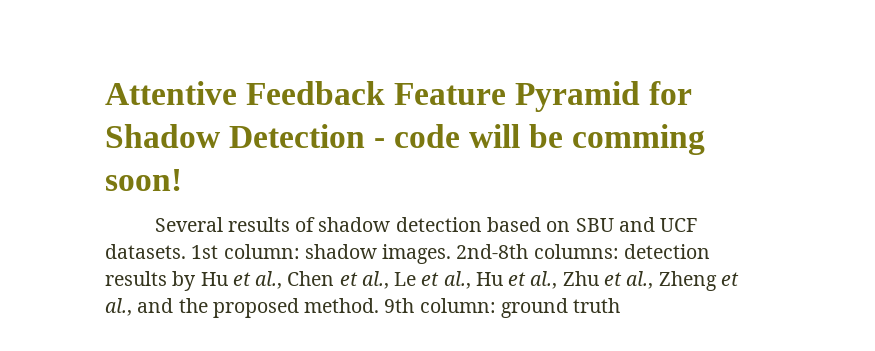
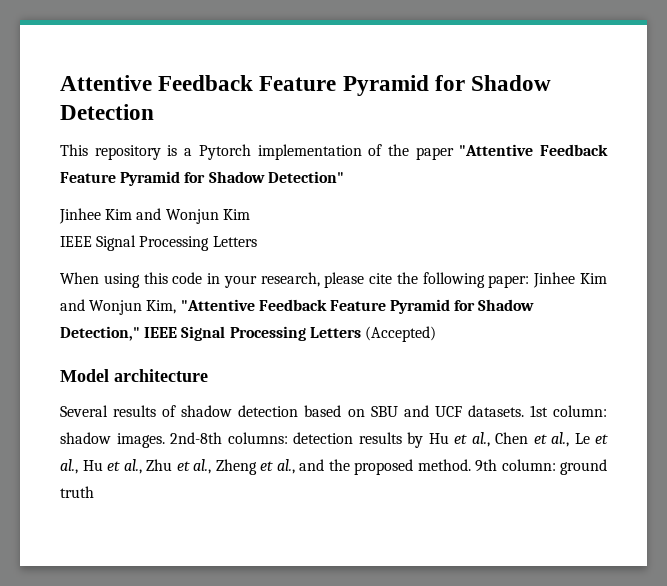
[374,124,706,155] [105,169,182,191] - code will be comming soon! -> [60,144,608,160] [60,171,344,186] [59,208,250,224] [60,235,257,251] [60,272,607,288] [60,299,535,315] [60,326,436,342] [60,369,208,382] // This repository is a Pytorch implementation of the paper "Attentive Feedback Feature Pyramid for Shadow Detection" // Jinhee Kim and Wonjun Kim // IEEE Signal Processing Letters // When using this code in your research, please cite the following paper: Jinhee Kim and Wonjun Kim, "Attentive Feedback Feature Pyramid for Shadow Detection," IEEE Signal Processing Letters (Accepted) // Model architecture

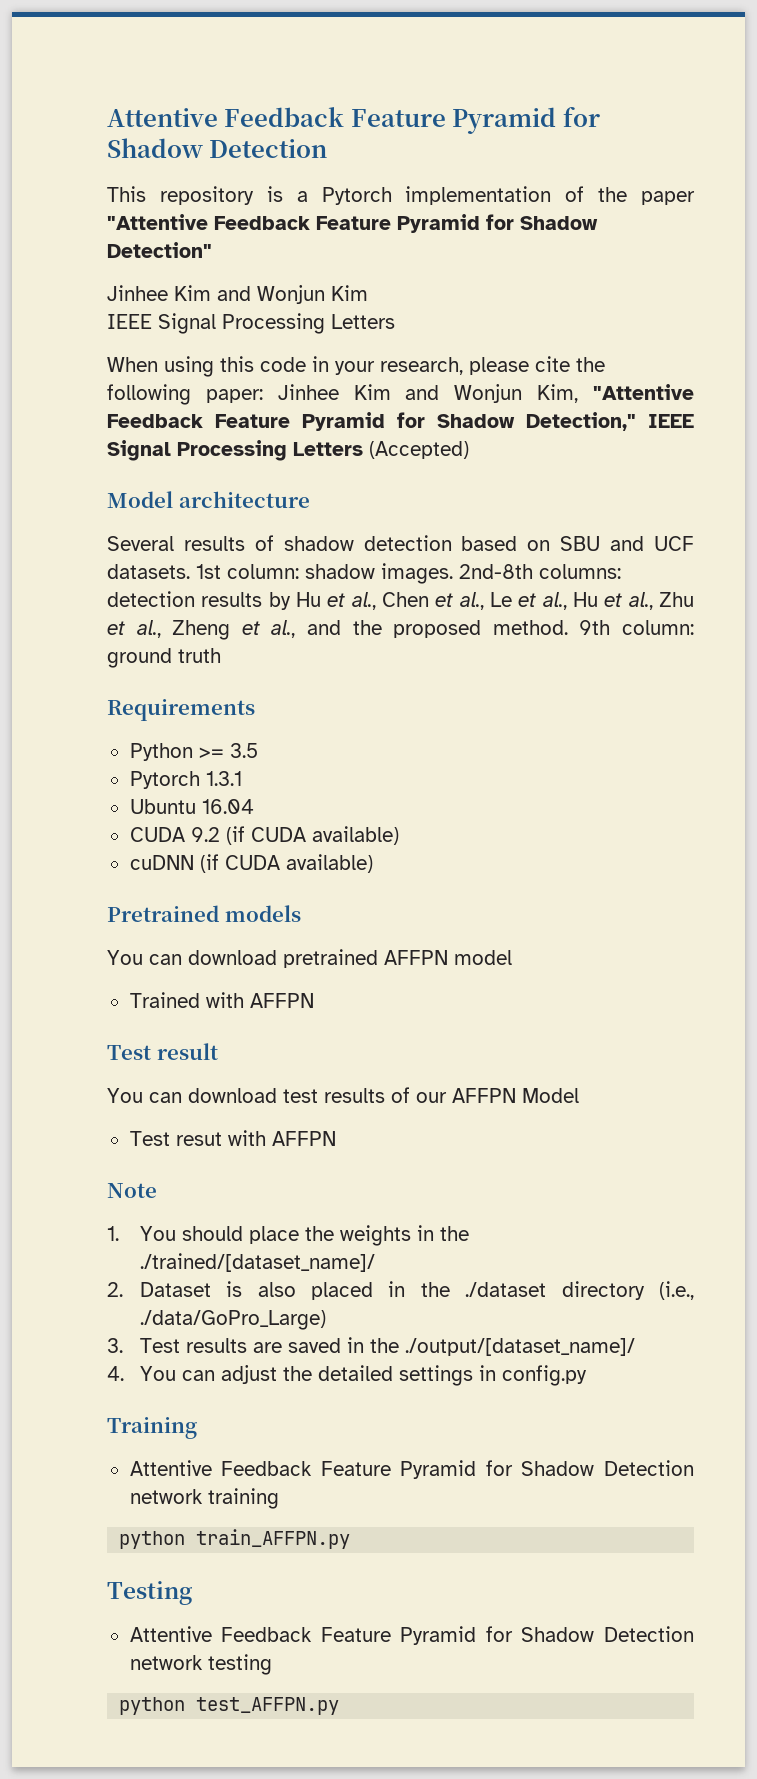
(94, 492) none -> [107,699,255,721] [129,743,258,761] [129,771,242,789] [129,799,254,814] [129,826,399,845] [129,854,373,873] [107,905,301,922] [107,949,512,968] [129,992,314,1008] [107,1043,218,1060] [107,1087,579,1103] [129,1130,336,1146] [107,1183,157,1198] [107,1225,469,1246] [139,1253,375,1272] [107,1281,694,1300] [139,1310,326,1330] [107,1337,635,1356] [107,1365,587,1386] [107,1417,197,1439] [129,1460,694,1479] [129,1488,279,1509] [119,1529,351,1549] [107,1581,192,1605] [129,1626,694,1645] [129,1654,272,1675] [119,1697,340,1715] // Requirements // Python >= 3.5 // Pytorch 1.3.1 // Ubuntu 16.04 // CUDA 9.2 (if CUDA available) // cuDNN (if CUDA available) // Pretrained models // You can download pretrained AFFPN model // Trained with AFFPN // Test result // You can download test results of our AFFPN Model // Test resut with AFFPN // Note // 1. You should place the weights in the ./trained/[dataset_name]/ // 2. Dataset is also placed in the ./dataset directory (i.e., ./data/GoPro_Large) // 3. Test results are saved in the ./output/[dataset_name]/ // 4. You can adjust the detailed settings in config.py // Training // Attentive Feedback Feature Pyramid for Shadow Detection network training // python train_AFFPN.py // Testing // Attentive Feedback Feature Pyramid for Shadow Detection network testing // python test_AFFPN.py

